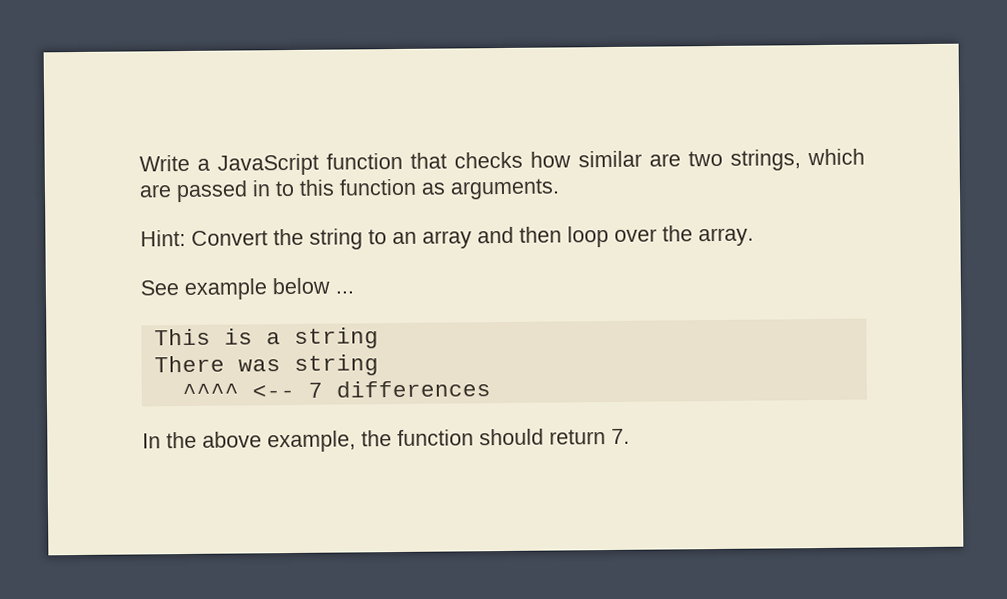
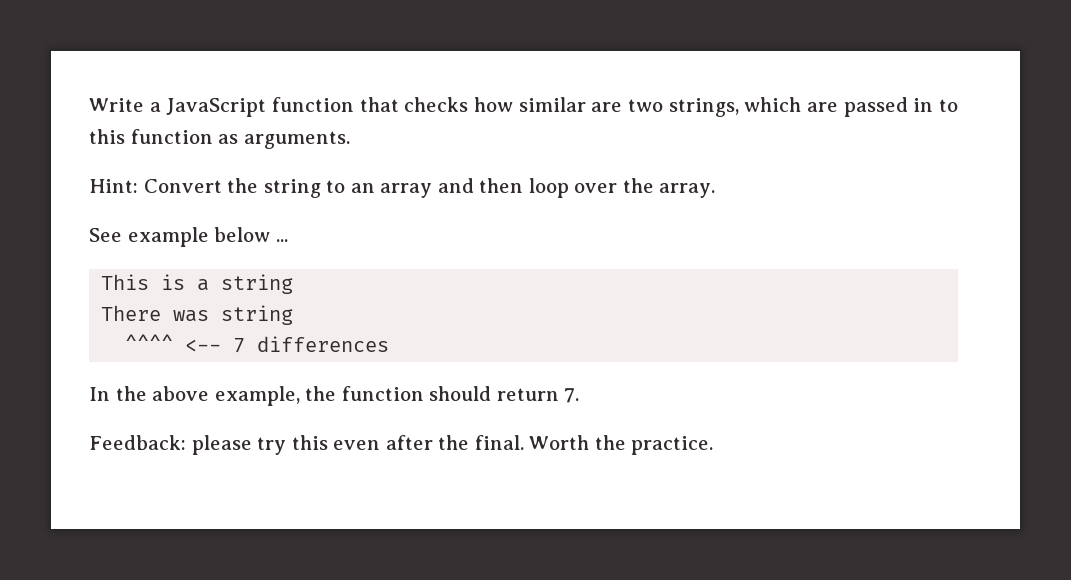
(630, 436) none -> [89,435,714,455] // Feedback: please try this even after the final. Worth the practice.

